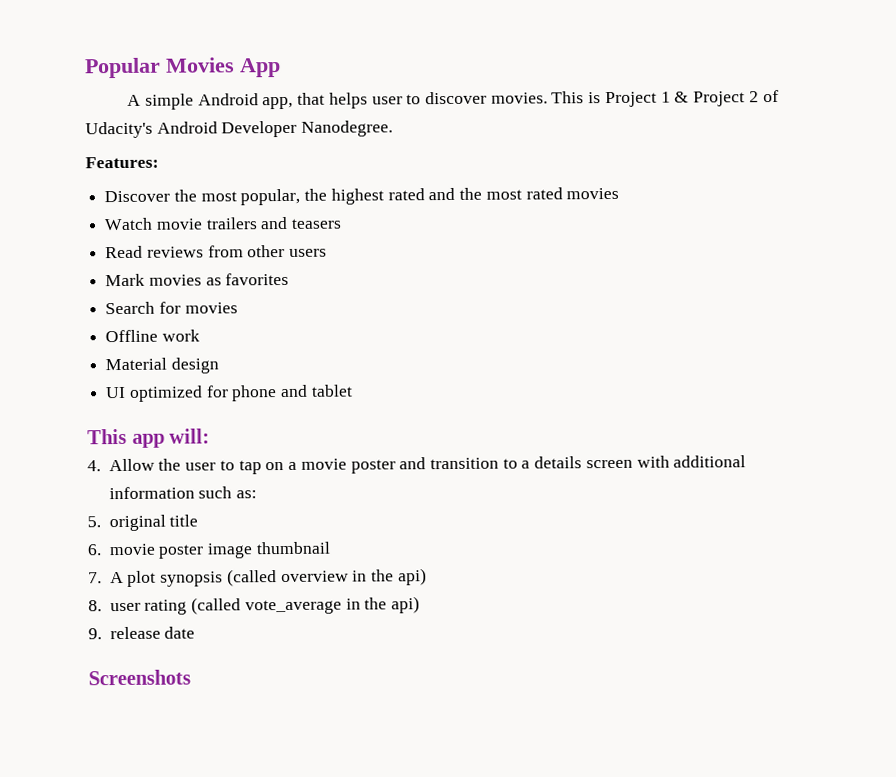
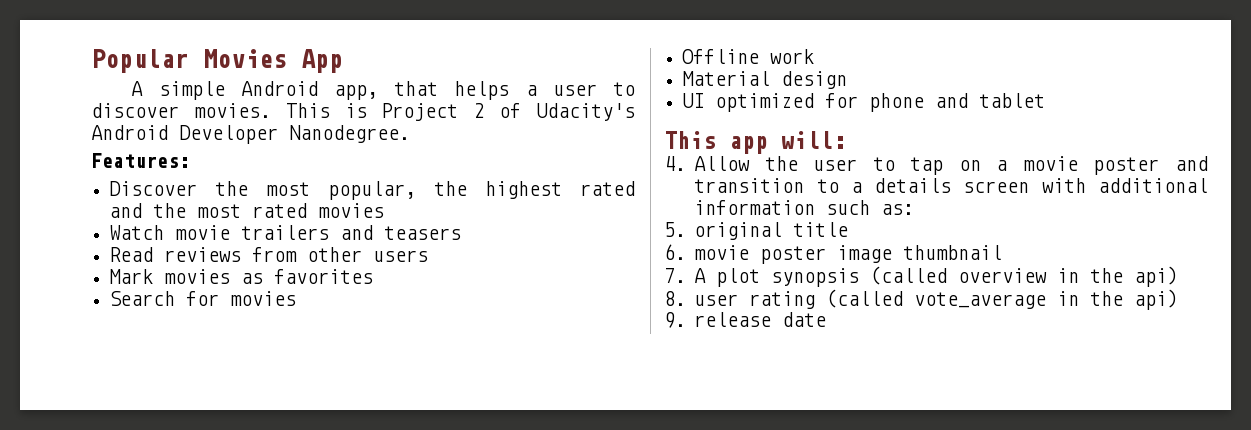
(368, 100) none -> [525,85,537,96] a
[660,91,746,107] 1 & Project -> (459, 112) none
[88,669,191,686] // Screenshots -> (827, 319) none

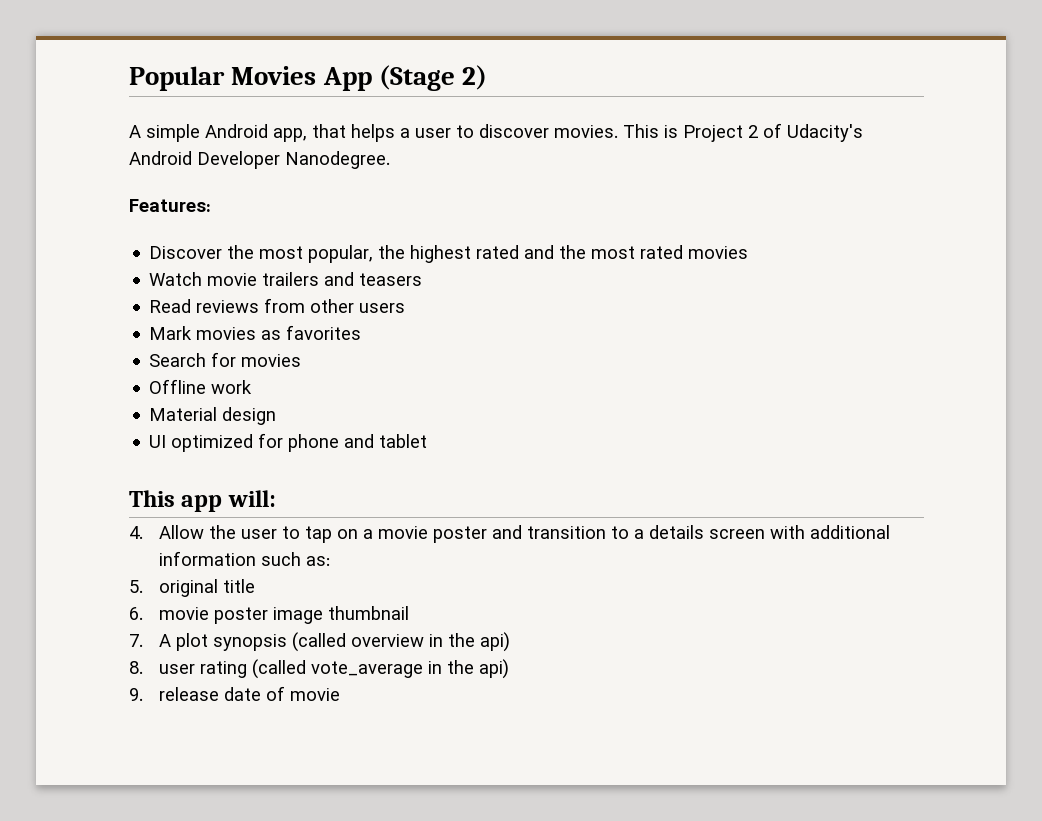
(343, 61) none -> [378,65,488,91] (Stage 2)
(827, 319) none -> [265,686,340,701] of movie

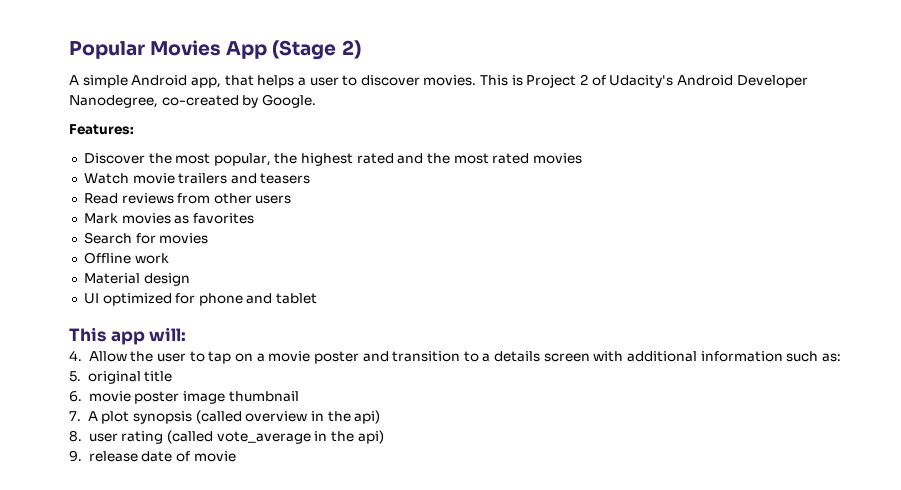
[285,151,390,169] Nanodegree. -> [69,94,316,108] Nanodegree, co-created by Google.

